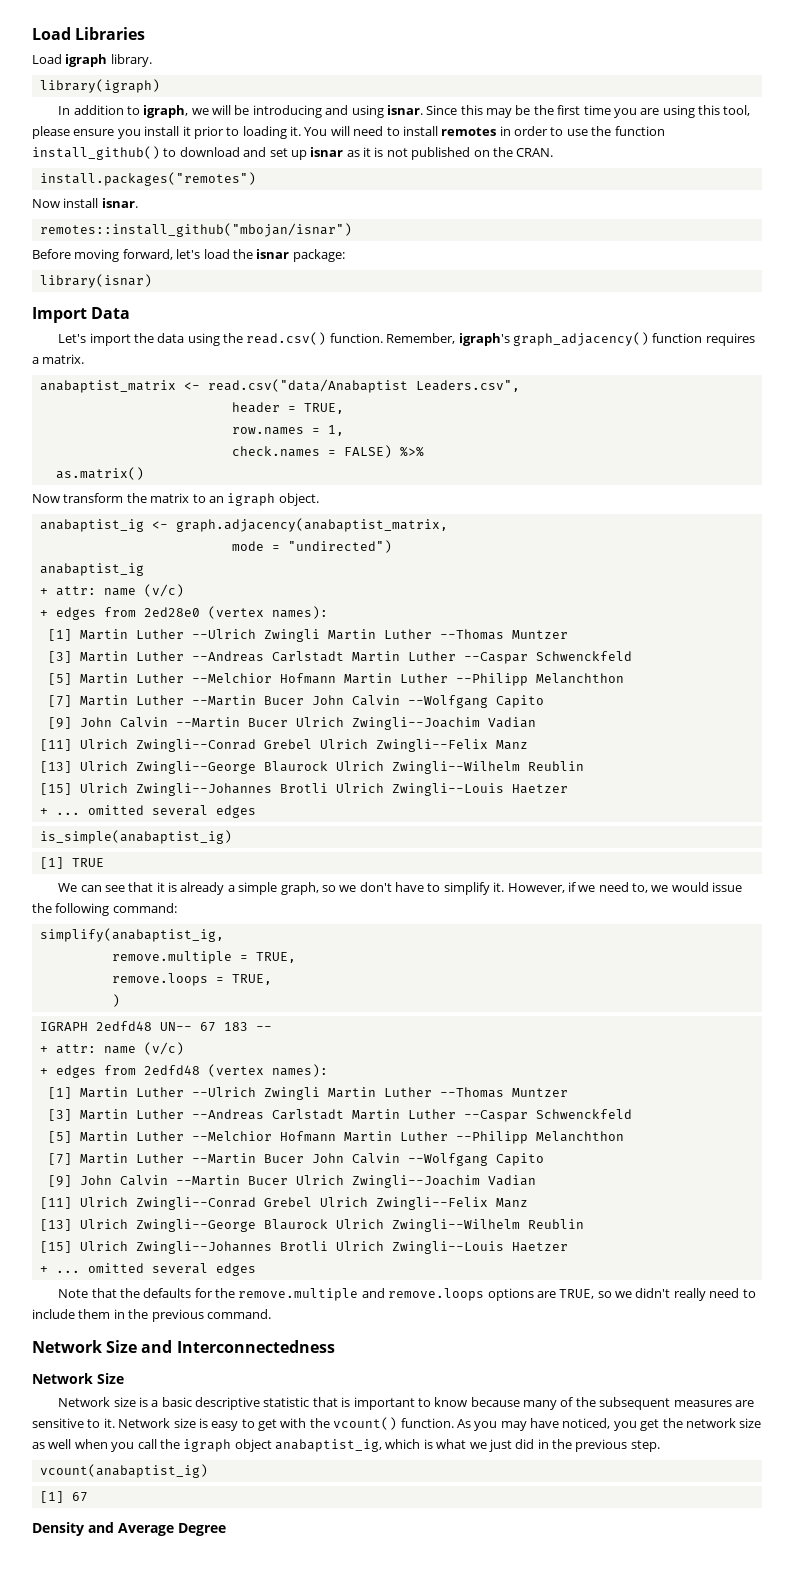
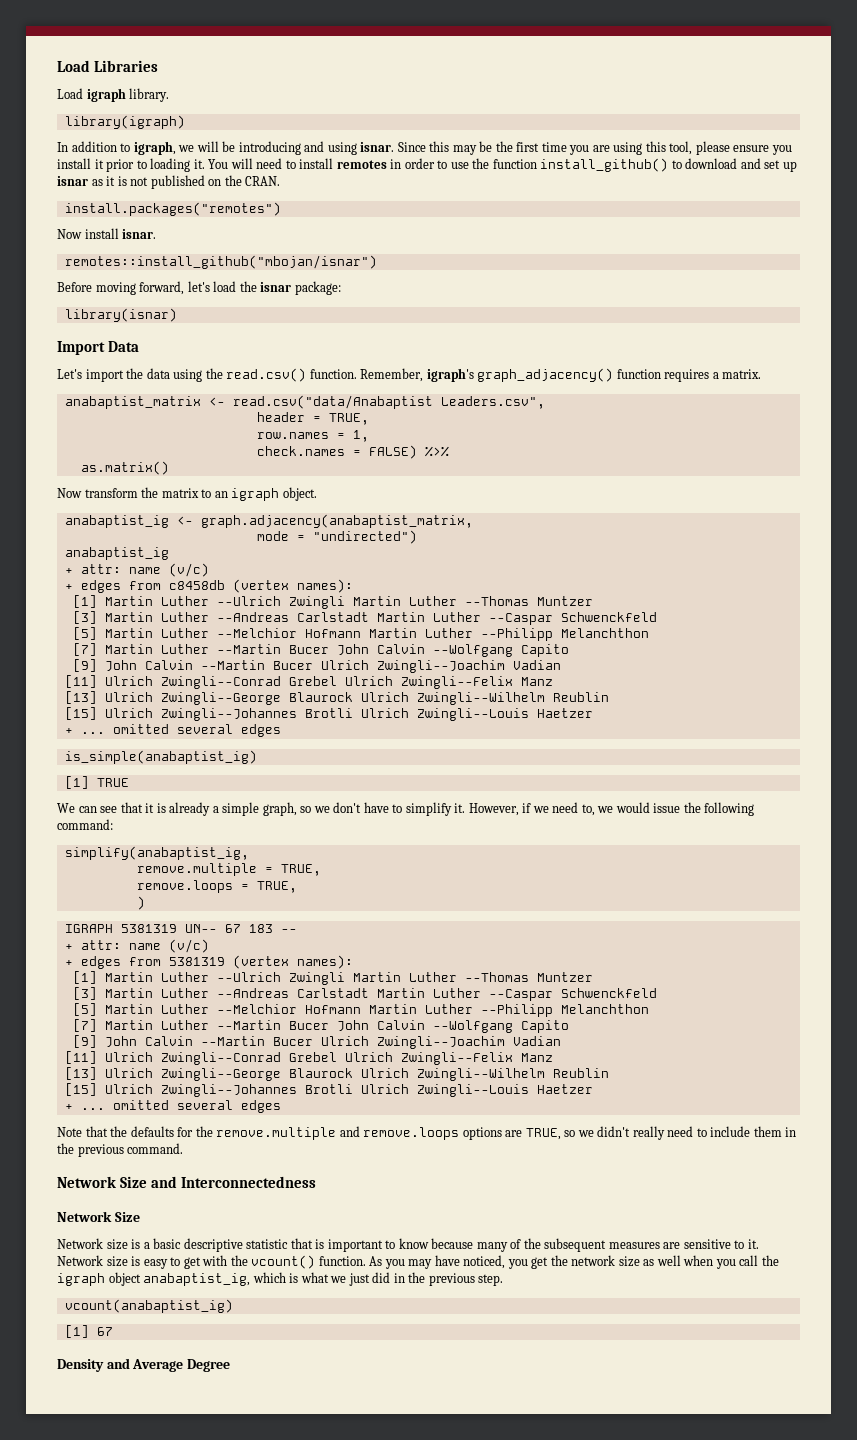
[143,607,200,617] 2ed28e0 -> [168,580,225,590] c8458db
[95,1021,152,1031] 2edfd48 -> [120,924,177,933] 5381319
[143,1065,200,1075] 2edfd48 -> [168,957,225,966] 5381319

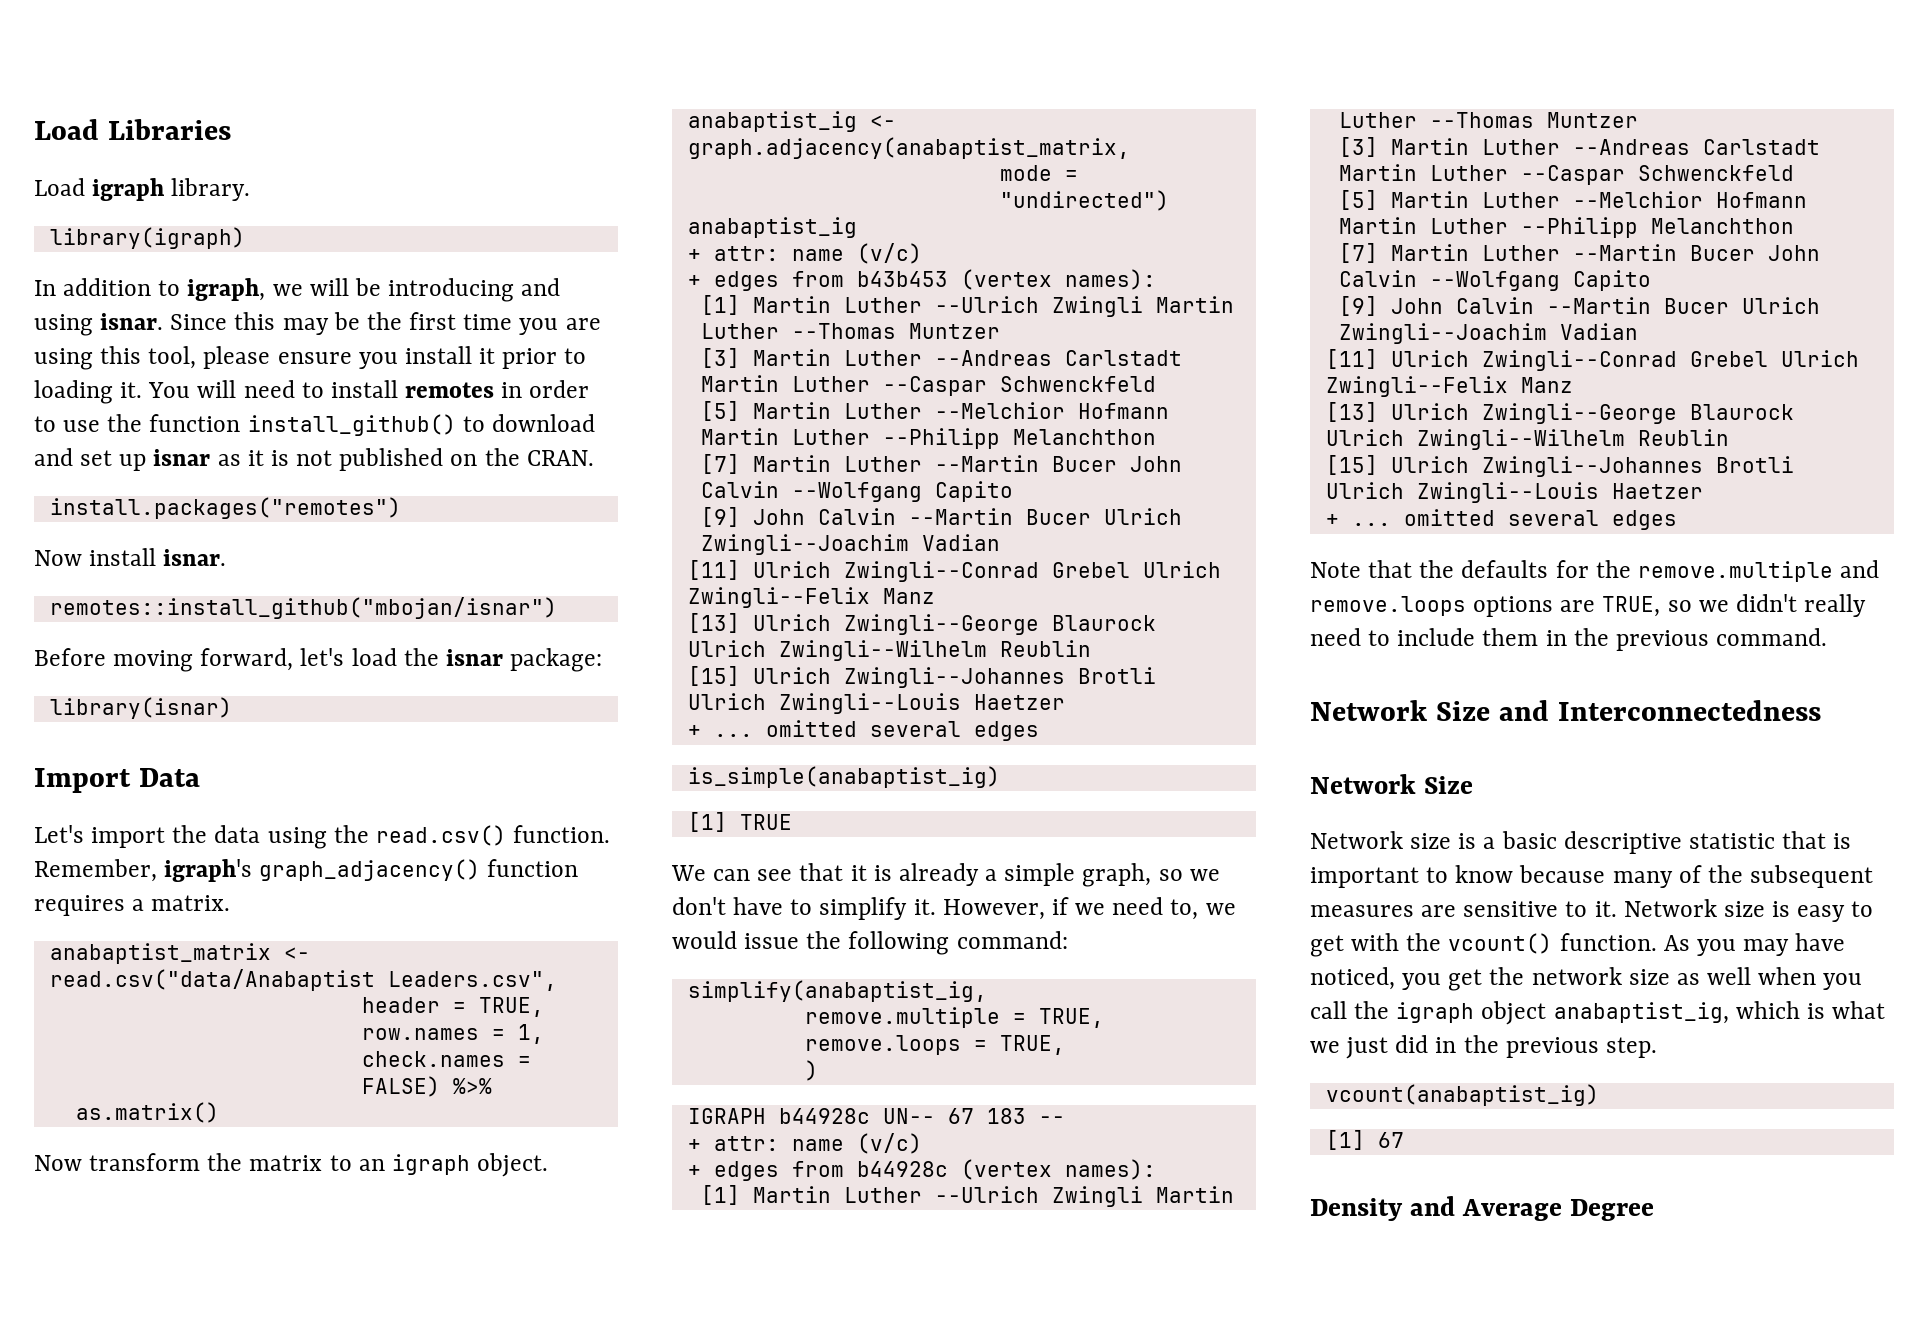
[168,580,225,590] c8458db -> [856,271,948,287] b43b453
[120,924,177,933] 5381319 -> [778,1108,870,1124] b44928c
[168,957,225,966] 5381319 -> [856,1161,948,1177] b44928c

